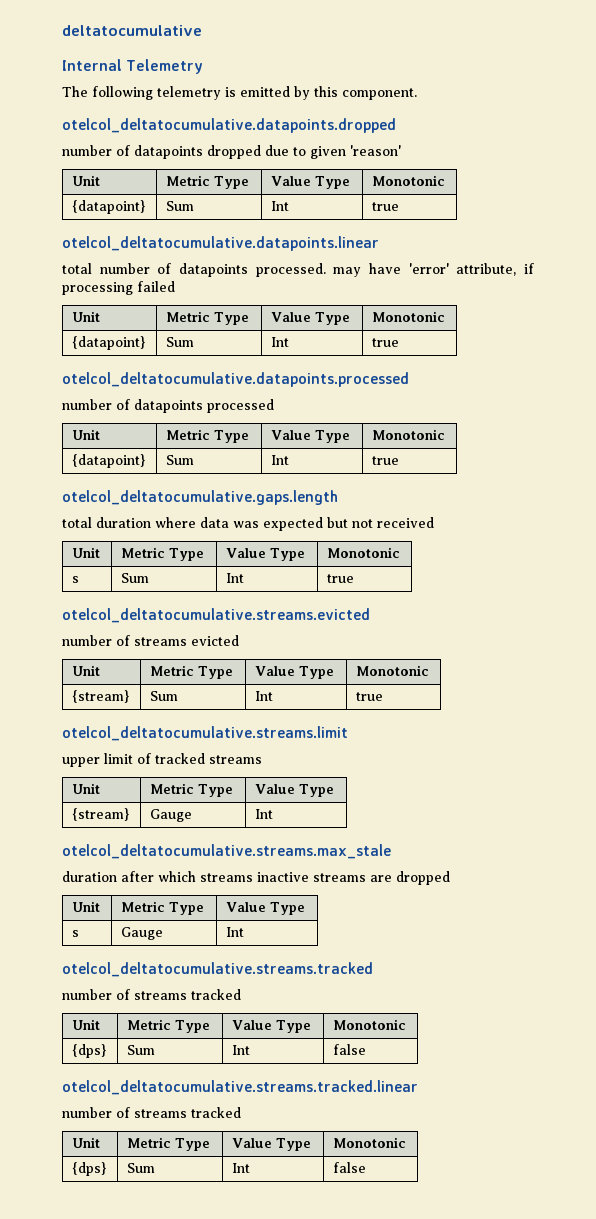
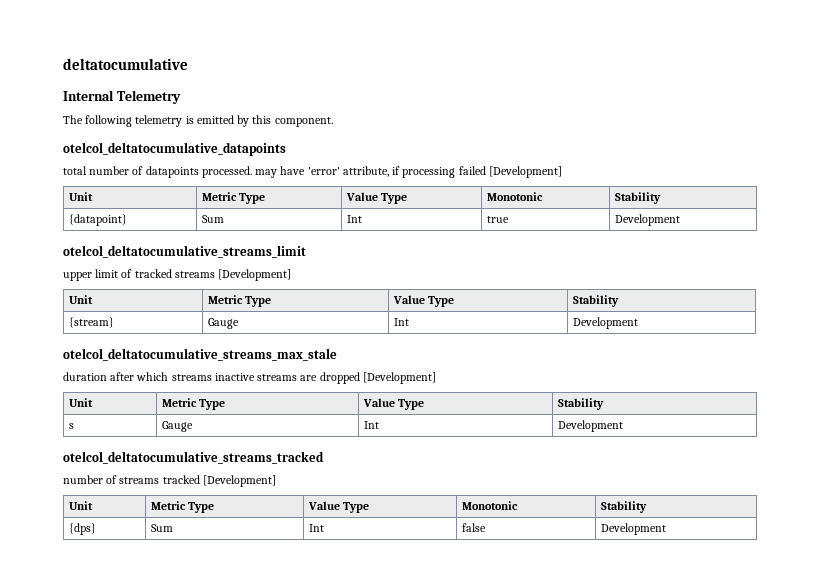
[62,118,396,133] [62,145,401,159] [72,175,101,186] [166,175,250,189] [271,176,351,189] [372,175,446,186] [72,200,146,214] [166,201,195,211] [271,201,290,211] [372,202,400,211] [62,236,379,251] otelcol_deltatocumulative.datapoints.dropped // number of datapoints dropped due to given 'reason' // Unit | Metric Type | Value Type | Monotonic // {datapoint} | Sum | Int | true // otelcol_deltatocumulative.datapoints.linear -> [63,142,286,156] otelcol_deltatocumulative_datapoints
[72,311,101,322] [166,311,250,325] [271,312,351,325] [372,311,446,322] [72,336,146,350] [166,337,195,347] [271,337,290,347] [372,338,400,347] [62,372,409,387] [62,399,274,413] [72,429,101,440] [166,429,250,443] [271,430,351,443] [372,429,446,440] [72,454,146,468] [166,455,195,465] [271,455,290,465] [372,456,400,465] [62,490,338,505] [62,517,434,531] [72,547,101,558] [121,547,205,561] [226,548,306,561] [327,547,401,558] [72,576,80,583] [121,573,150,583] [226,573,245,583] [327,574,355,583] [62,608,370,623] [62,635,239,646] [72,665,101,676] [150,665,234,679] [255,666,335,679] [356,665,430,676] [72,690,130,703] [150,691,179,701] [255,691,274,701] [356,692,384,701] [62,726,348,741] [62,753,262,767] [72,783,101,794] [150,783,234,797] [255,784,335,797] [72,808,130,821] [150,809,193,822] [255,809,274,819] [62,844,391,859] [62,871,450,885] [72,901,101,912] [121,901,205,915] [226,902,306,915] [72,930,80,937] [121,927,164,940] [226,927,245,937] [62,962,373,977] [62,989,241,1000] [72,1019,101,1030] [127,1019,211,1033] [232,1020,312,1033] [333,1019,407,1030] [72,1044,107,1058] [127,1045,156,1055] [232,1045,251,1055] [333,1044,367,1055] [62,1080,418,1095] [62,1107,241,1118] [72,1137,101,1148] [127,1137,211,1151] [232,1138,312,1151] [333,1137,407,1148] [72,1162,107,1176] [127,1163,156,1173] [232,1163,251,1173] [333,1162,367,1173] // Unit | Metric Type | Value Type | Monotonic // {datapoint} | Sum | Int | true // otelcol_deltatocumulative.datapoints.processed // number of datapoints processed // Unit | Metric Type | Value Type | Monotonic // {datapoint} | Sum | Int | true // otelcol_deltatocumulative.gaps.length // total duration where data was expected but not received // Unit | Metric Type | Value Type | Monotonic // s | Sum | Int | true // otelcol_deltatocumulative.streams.evicted // number of streams evicted // Unit | Metric Type | Value Type | Monotonic // {stream} | Sum | Int | true // otelcol_deltatocumulative.streams.limit // upper limit of tracked streams // Unit | Metric Type | Value Type // {stream} | Gauge | Int // otelcol_deltatocumulative.streams.max_stale // duration after which streams inactive streams are dropped // Unit | Metric Type | Value Type // s | Gauge | Int // otelcol_deltatocumulative.streams.tracked // number of streams tracked // Unit | Metric Type | Value Type | Monotonic // {dps} | Sum | Int | false // otelcol_deltatocumulative.streams.tracked.linear // number of streams tracked // Unit | Metric Type | Value Type | Monotonic // {dps} | Sum | Int | false -> [488,166,562,178] [68,192,93,201] [201,192,266,204] [345,192,408,204] [486,192,543,201] [614,192,661,204] [68,214,127,226] [201,215,224,223] [346,215,362,223] [486,216,509,223] [614,214,680,226] [63,245,306,258] [63,269,292,281] [68,295,93,304] [207,295,272,307] [392,295,455,307] [572,295,619,307] [68,317,114,328] [207,318,239,329] [393,318,409,326] [572,317,638,329] [63,348,337,361] [63,372,436,384] [68,398,93,407] [161,398,226,410] [362,398,425,410] [557,398,604,410] [68,423,74,429] [161,421,193,432] [363,421,379,429] [557,420,623,432] [63,451,324,464] [63,475,276,487] [68,501,93,510] [150,501,215,513] [307,501,370,513] [461,501,518,510] [600,501,647,513] [68,523,96,535] [150,524,173,532] [308,524,324,532] [461,523,486,532] [600,523,666,535] [Development] // Unit | Metric Type | Value Type | Monotonic | Stability // {datapoint} | Sum | Int | true | Development // otelcol_deltatocumulative_streams_limit // upper limit of tracked streams [Development] // Unit | Metric Type | Value Type | Stability // {stream} | Gauge | Int | Development // otelcol_deltatocumulative_streams_max_stale // duration after which streams inactive streams are dropped [Development] // Unit | Metric Type | Value Type | Stability // s | Gauge | Int | Development // otelcol_deltatocumulative_streams_tracked // number of streams tracked [Development] // Unit | Metric Type | Value Type | Monotonic | Stability // {dps} | Sum | Int | false | Development

